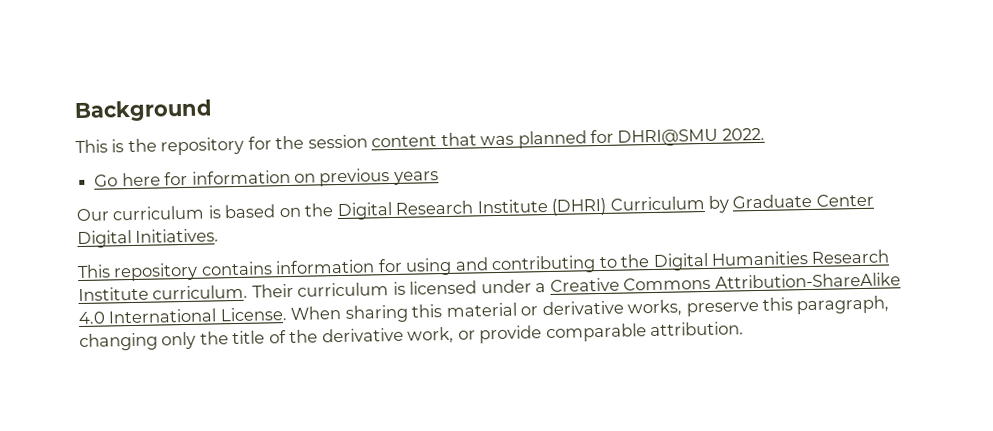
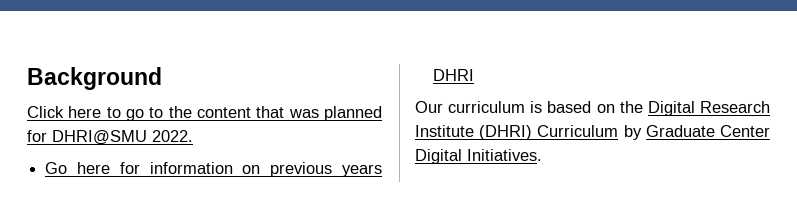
[75,134,368,156] This is the repository for the session -> [27,106,192,121] Click here to go to the
(439, 178) none -> [433,69,475,81] DHRI
[77,249,890,282] [78,272,901,302] [78,295,890,325] [79,321,745,352] // This repository contains information for using and contributing to the Digital Humanities Research Institute curriculum. Their curriculum is licensed under a Creative Commons Attribution-ShareAlike 4.0 International License. When sharing this material or derivative works, preserve this paragraph, changing only the title of the derivative work, or provide comparable attribution. -> (542, 155) none

